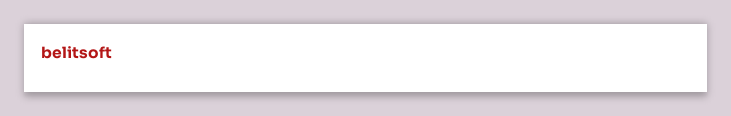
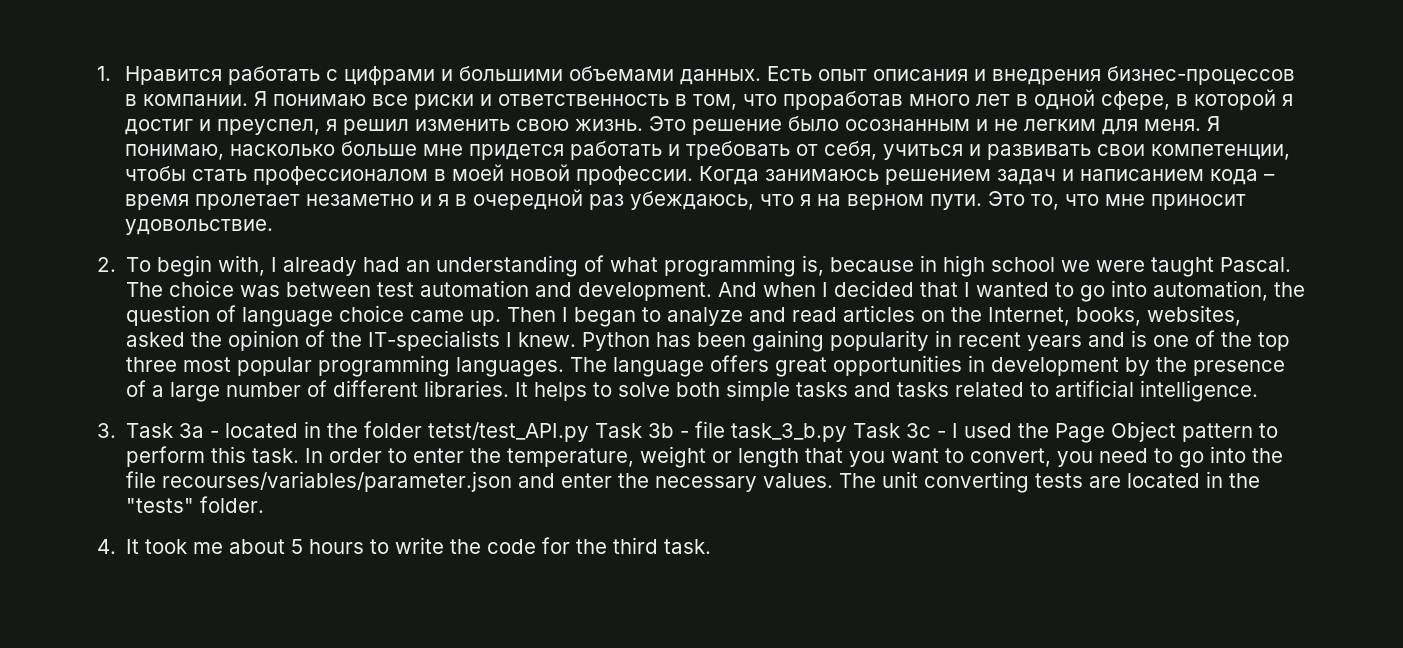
[41,46,112,59] belitsoft -> [97,66,1295,85] [124,89,1293,110] [124,116,1220,135] [124,141,1290,160] [124,164,1275,185] [124,189,1246,210] [124,219,273,235] [97,255,1292,277] [126,280,1306,302] [126,305,1242,327] [126,330,1291,352] [126,355,1286,377] [126,380,1259,402] [97,421,1279,443] [126,446,1284,468] [126,471,1261,493] [126,496,265,513] [97,537,712,554] 1. Нравится работать с цифрами и большими объемами данных. Есть опыт описания и внедрения бизнес-процессов в компании. Я понимаю все риски и ответственность в том, что проработав много лет в одной сфере, в которой я достиг и преуспел, я решил изменить свою жизнь. Это решение было осознанным и не легким для меня. Я понимаю, насколько больше мне придется работать и требовать от себя, учиться и развивать свои компетенции, чтобы стать профессионалом в моей новой профессии. Когда занимаюсь решением задач и написанием кода – время пролетает незаметно и я в очередной раз убеждаюсь, что я на верном пути. Это то, что мне приносит удовольствие. // 2. To begin with, I already had an understanding of what programming is, because in high school we were taught Pascal. The choice was between test automation and development. And when I decided that I wanted to go into automation, the question of language choice came up. Then I began to analyze and read articles on the Internet, books, websites, asked the opinion of the IT-specialists I knew. Python has been gaining popularity in recent years and is one of the top three most popular programming languages. The language offers great opportunities in development by the presence of a large number of different libraries. It helps to solve both simple tasks and tasks related to artificial intelligence. // 3. Task 3a - located in the folder tetst/test_API.py Task 3b - file task_3_b.py Task 3c - I used the Page Object pattern to perform this task. In order to enter the temperature, weight or length that you want to convert, you need to go into the file recourses/variables/parameter.json and enter the necessary values. The unit converting tests are located in the "tests" folder. // 4. It took me about 5 hours to write the code for the third task.

